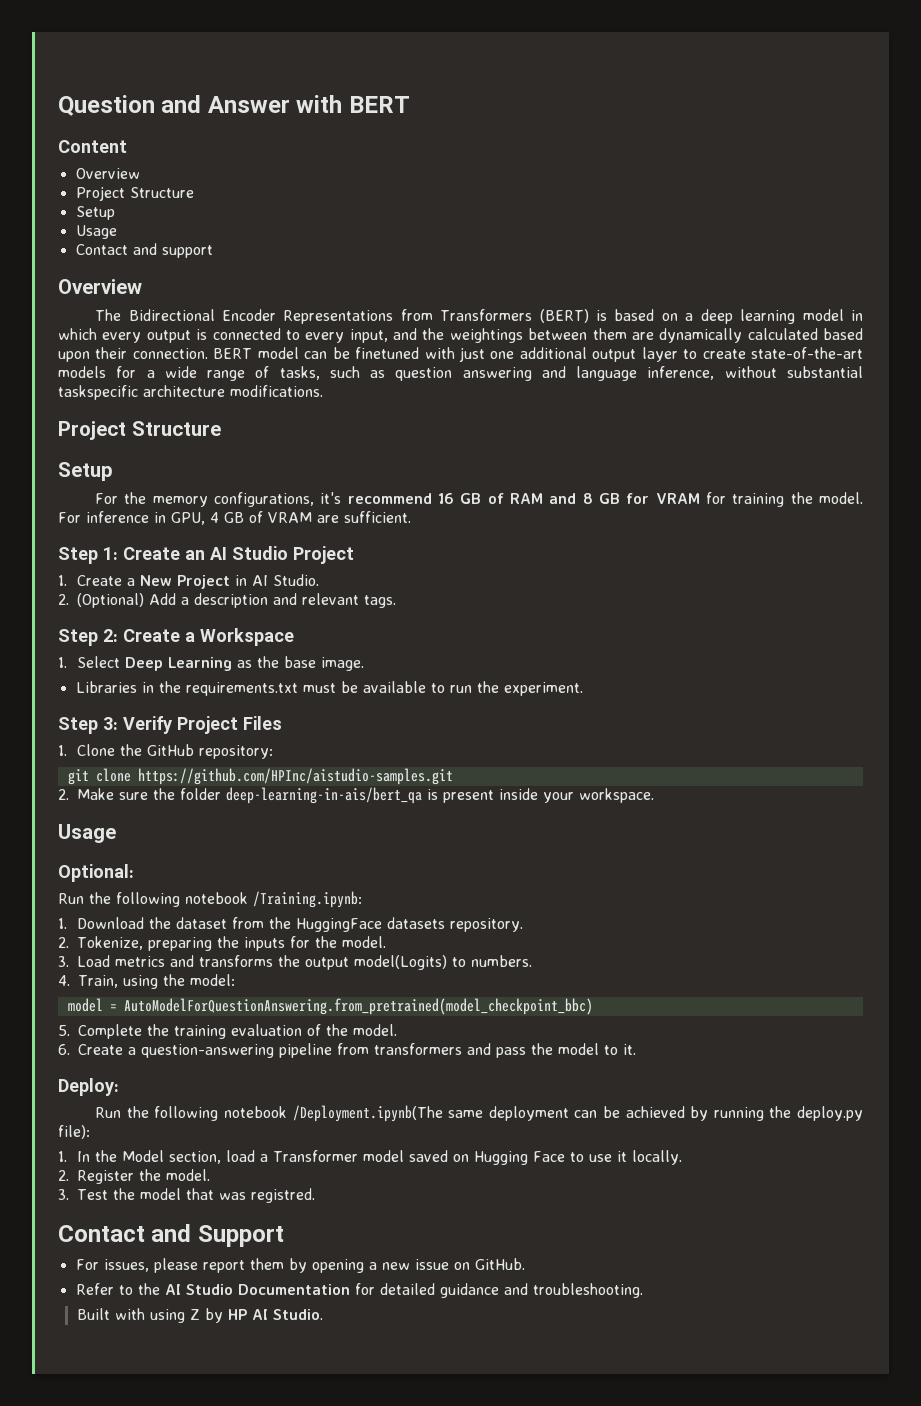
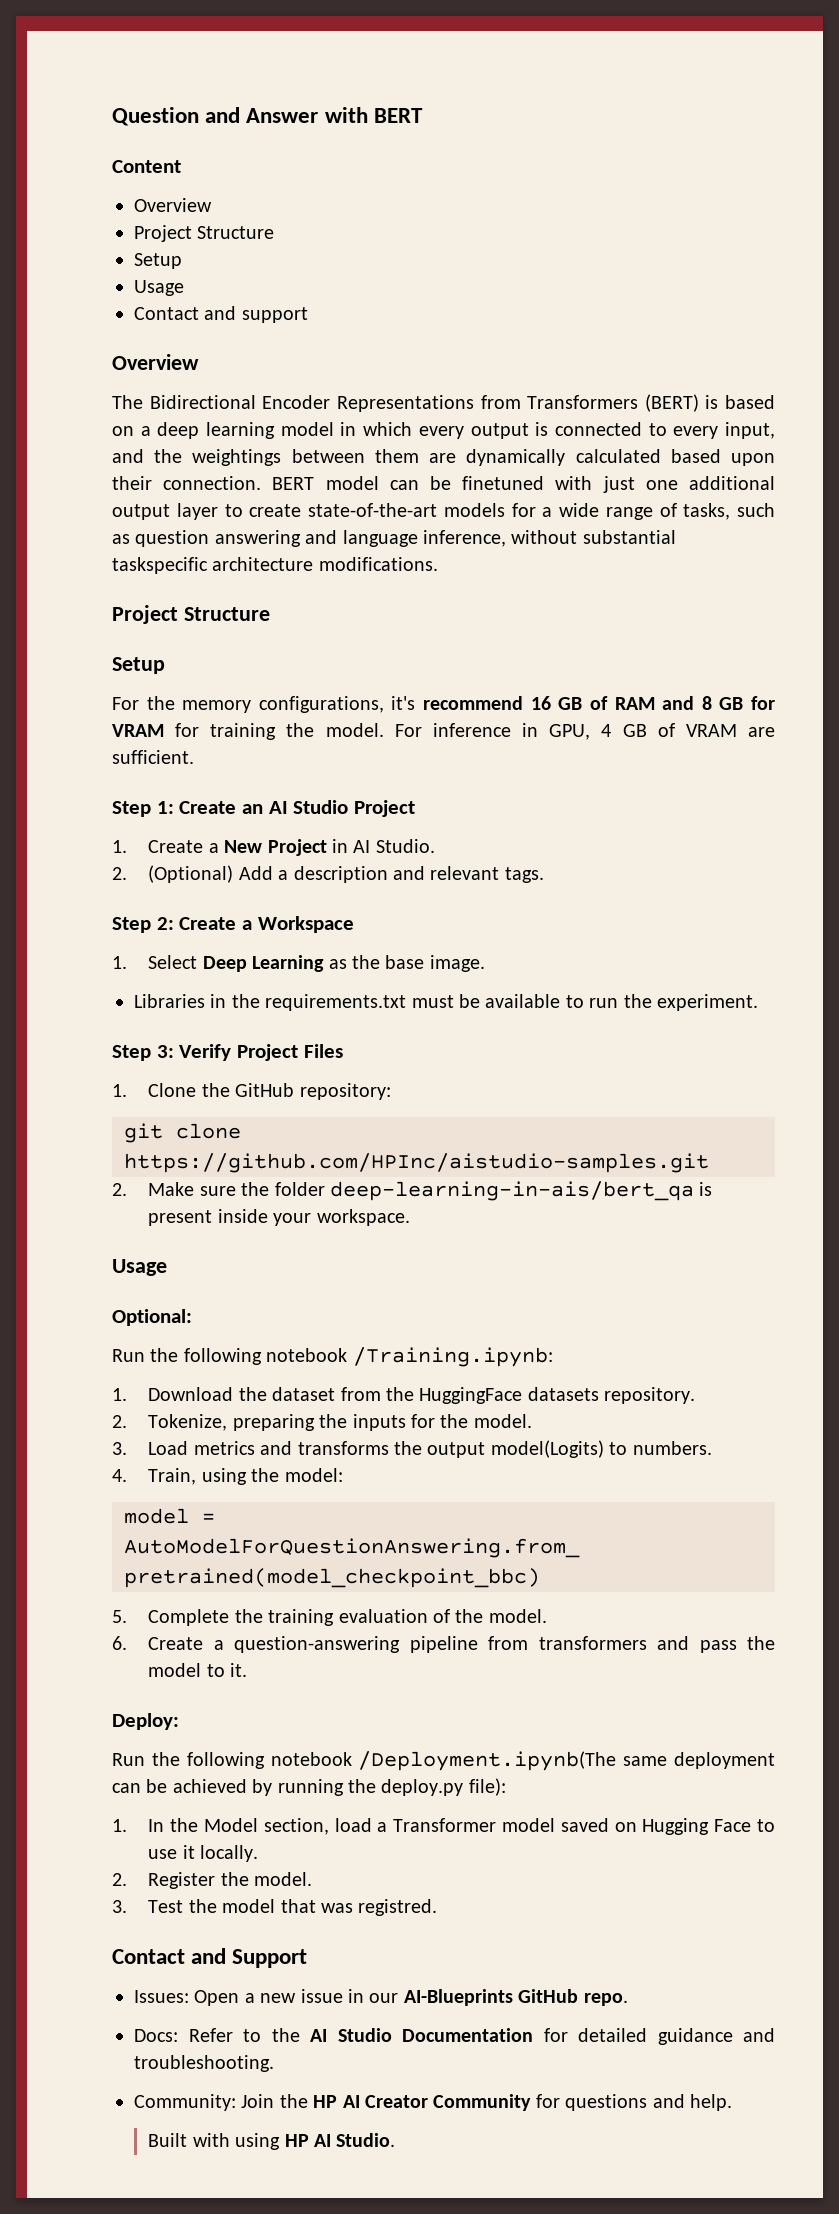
[75,1258,525,1273] For issues, please report them by opening a new issue on GitHub. // -> [134,1989,628,2006] [134,2029,178,2042] Issues: Open a new issue in our AI-Blueprints GitHub repo. // Docs:
(643, 1290) none -> [134,2094,732,2111] // Community: Join the HP AI Creator Community for questions and help.
[189,1308,223,1323] Z by -> (281, 2141) none

